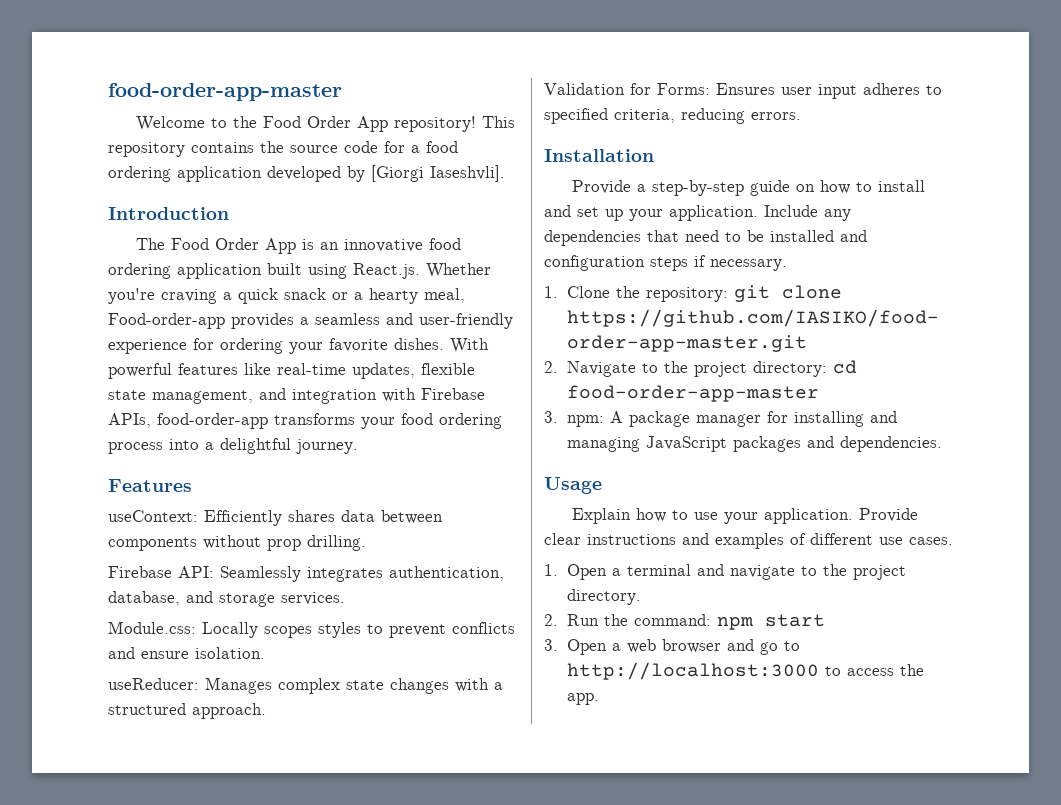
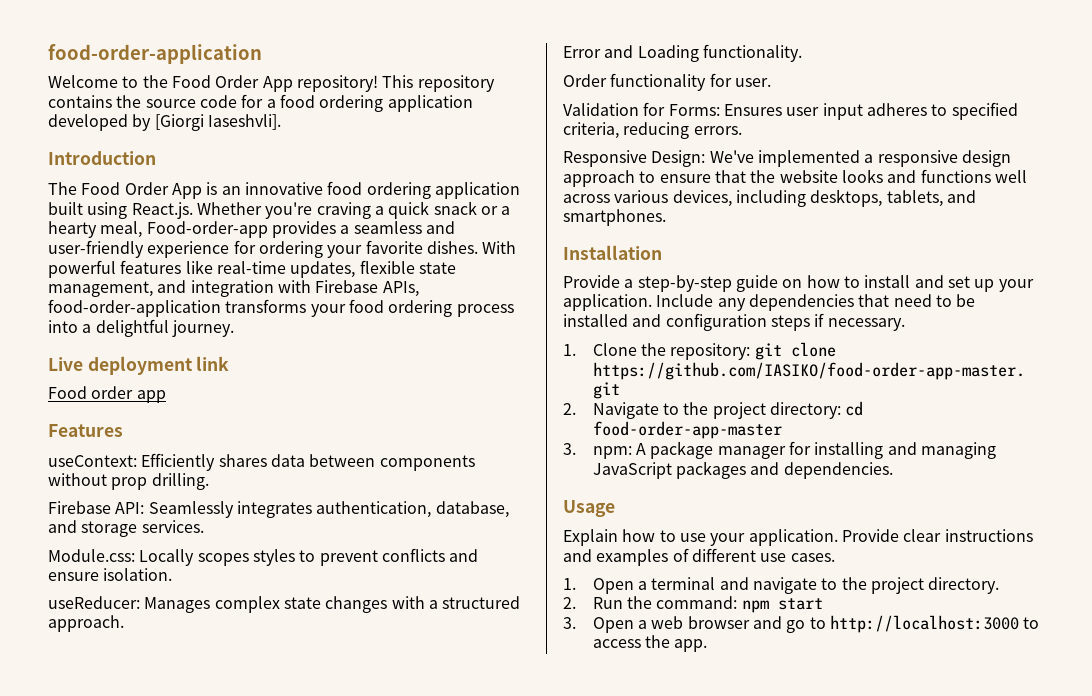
[108,83,342,101] food-order-app-master -> [48,44,262,64] food-order-application
[157,413,268,429] food-order-app -> [48,299,221,317] food-order-application
(358, 446) none -> [48,356,230,375] [48,386,166,403] // Live deployment link // Food order app
(266, 711) none -> [563,44,802,62] [563,73,771,91] // Error and Loading functionality. // Order functionality for user.
(801, 116) none -> [563,150,1011,167] [563,169,1027,187] [563,189,976,207] [563,209,666,226] // Responsive Design: We've implemented a responsive design approach to ensure that the website looks and functions well across various devices, including desktops, tablets, and smartphones.

